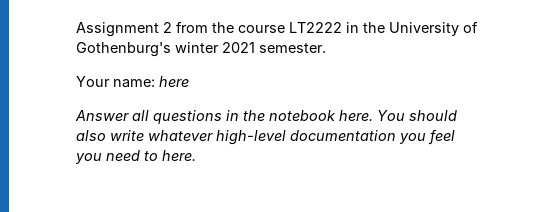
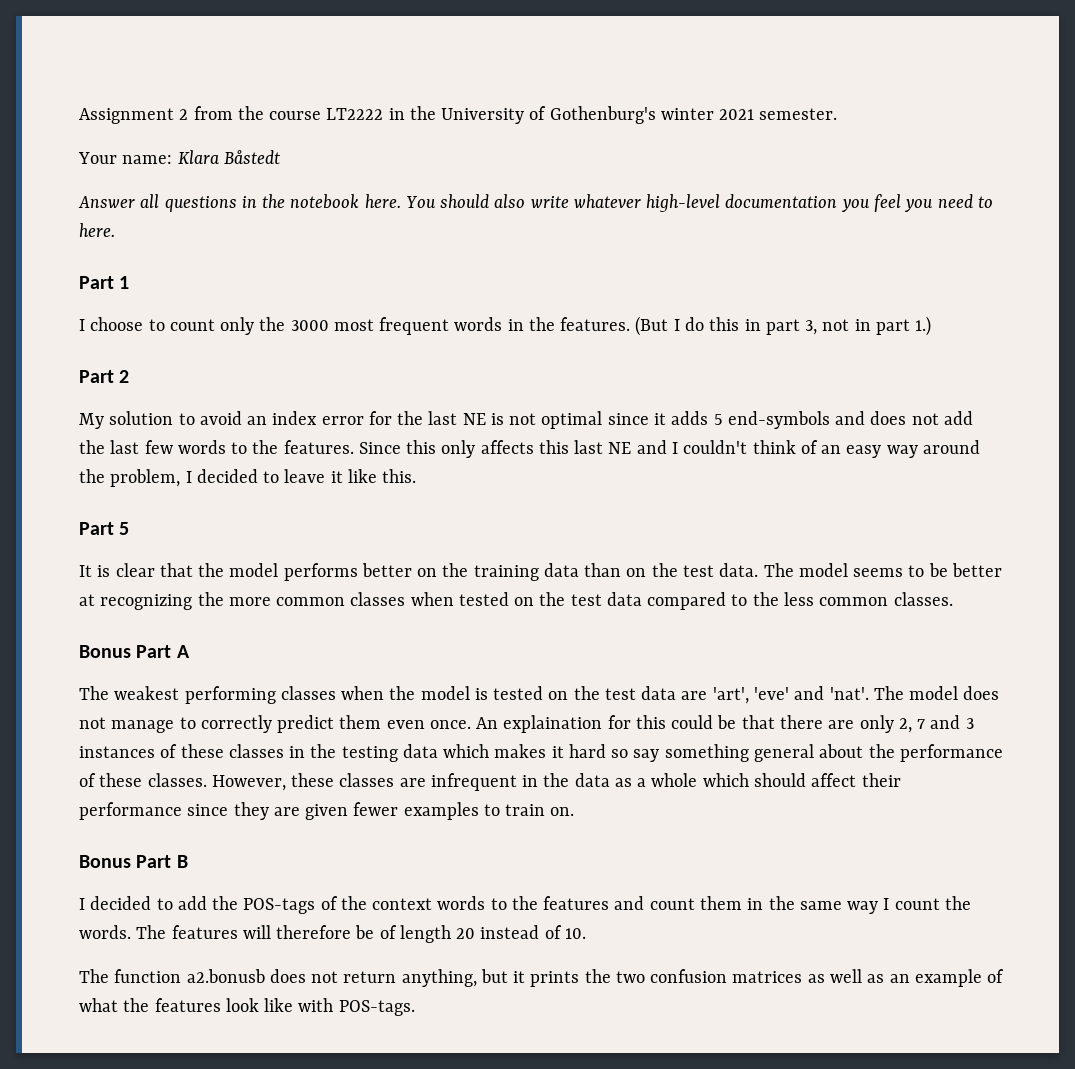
[159,76,189,87] here -> [177,150,280,164] Klara Båstedt
(196, 155) none -> [79,276,130,289] [79,316,932,336] [79,370,130,383] [79,411,973,429] [79,440,980,458] [79,469,417,487] [79,522,130,535] [79,563,1002,581] [79,592,953,610] [79,645,190,658] [79,686,1000,704] [79,715,974,733] [79,744,1003,762] [79,773,901,791] [79,802,575,820] [79,855,188,868] [79,896,971,914] [79,925,586,943] [79,969,1005,987] [79,998,415,1016] // Part 1 // I choose to count only the 3000 most frequent words in the features. (But I do this in part 3, not in part 1.) // Part 2 // My solution to avoid an index error for the last NE is not optimal since it adds 5 end-symbols and does not add the last few words to the features. Since this only affects this last NE and I couldn't think of an easy way around the problem, I decided to leave it like this. // Part 5 // It is clear that the model performs better on the training data than on the test data. The model seems to be better at recognizing the more common classes when tested on the test data compared to the less common classes. // Bonus Part A // The weakest performing classes when the model is tested on the test data are 'art', 'eve' and 'nat'. The model does not manage to correctly predict them even once. An explaination for this could be that there are only 2, 7 and 3 instances of these classes in the testing data which makes it hard so say something general about the performance of these classes. However, these classes are infrequent in the data as a whole which should affect their performance since they are given fewer examples to train on. // Bonus Part B // I decided to add the POS-tags of the context words to the features and count them in the same way I count the words. The features will therefore be of length 20 instead of 10. // The function a2.bonusb does not return anything, but it prints the two confusion matrices as well as an example of what the features look like with POS-tags.

